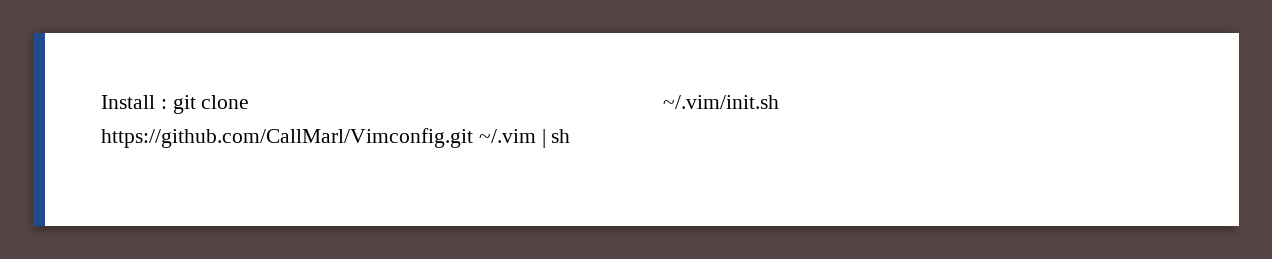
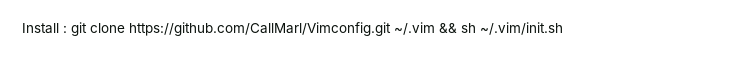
[541,129,546,148] | -> [439,23,457,33] &&

